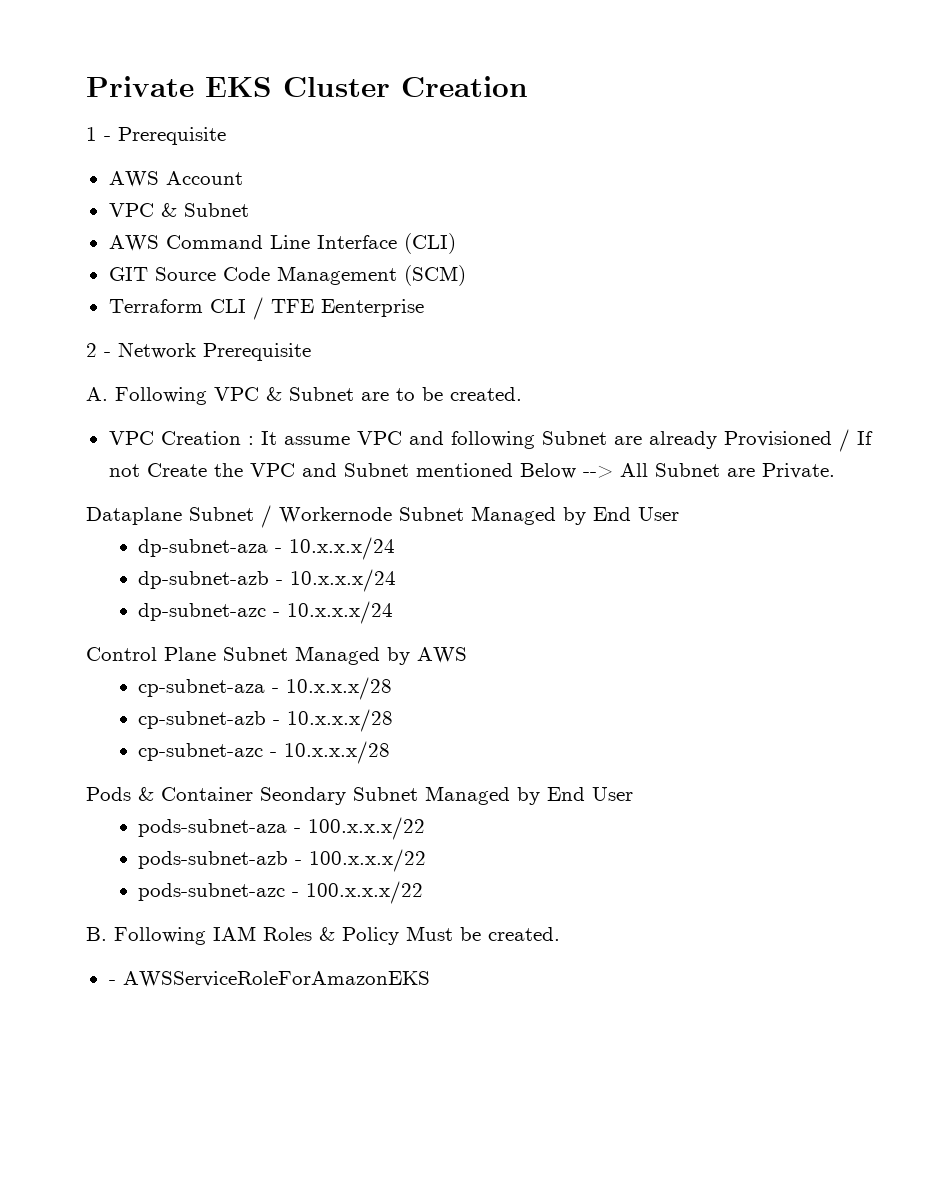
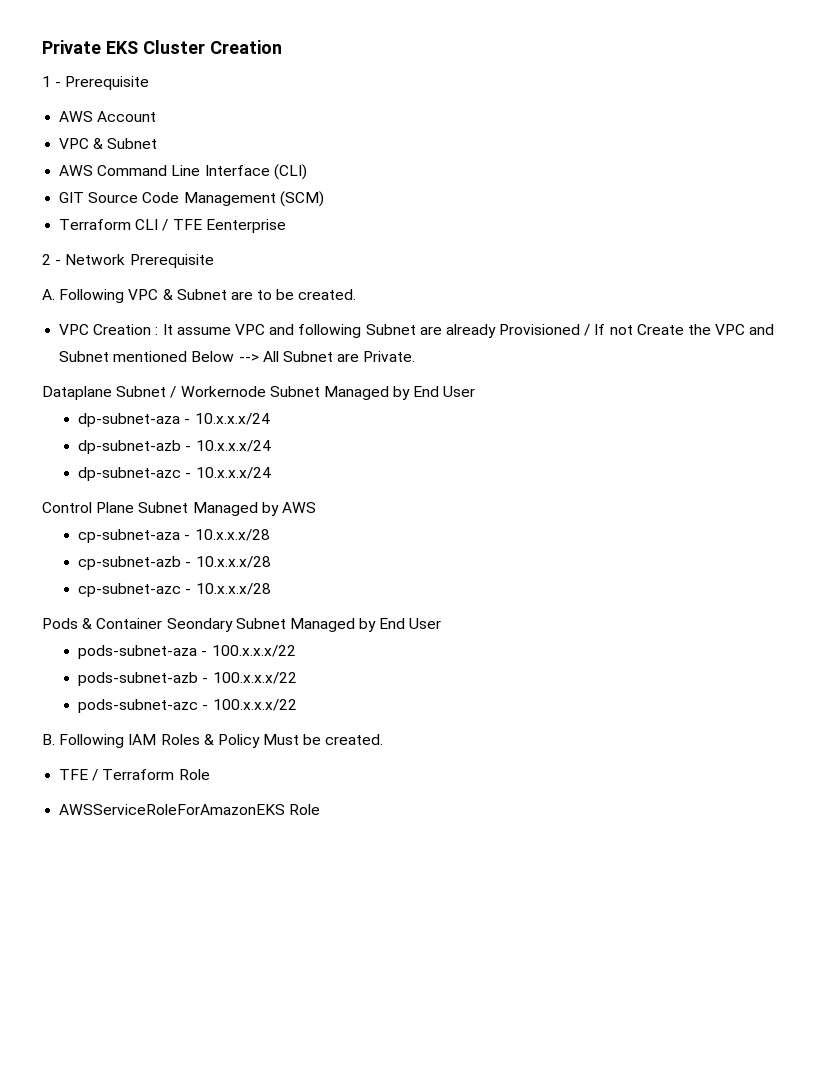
[108,971,430,987] - AWSServiceRoleForAmazonEKS -> [59,769,210,781] [59,804,321,815] TFE / Terraform Role // AWSServiceRoleForAmazonEKS Role

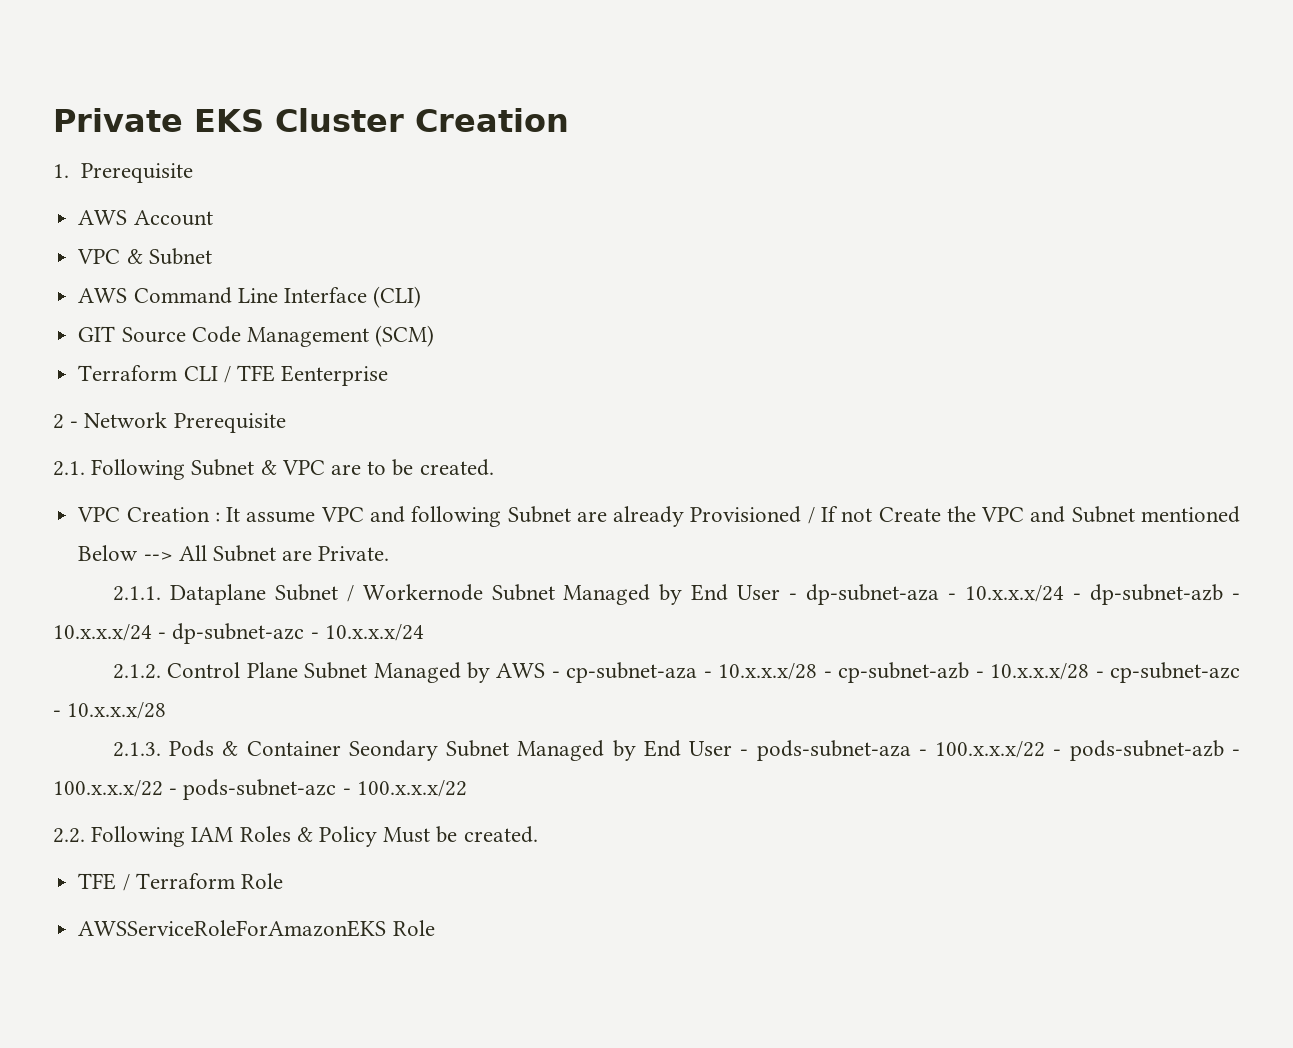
[42,76,62,87] 1 - -> [53,164,69,178] 1.
[42,289,227,303] A. Following VPC & Subnet -> [53,459,325,480] 2.1. Following Subnet & VPC
(416, 356) none -> [112,586,161,601] 2.1.1.
(476, 391) // -> [789,593,798,600] -
(270, 419) // -> [1073,593,1082,600] -
(271, 446) // -> [158,632,167,639] -
(271, 473) none -> [112,664,161,679] 2.1.2.
(316, 507) // -> [551,671,560,678] -
(270, 535) // -> [823,671,832,678] -
(271, 562) // -> [1095,671,1104,678] -
(271, 589) none -> [112,742,161,757] 2.1.3.
(442, 623) // -> [740,749,749,756] -
(296, 651) // -> [1053,749,1062,756] -
(297, 678) // -> [169,788,178,795] -
[42,734,55,745] B. -> [53,828,85,843] 2.2.

